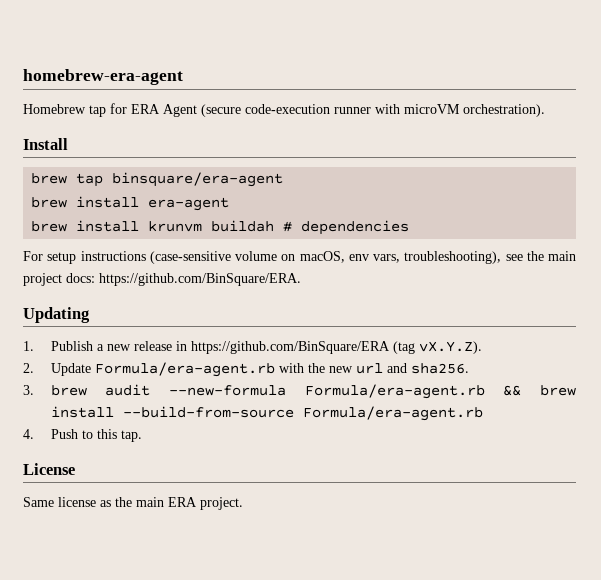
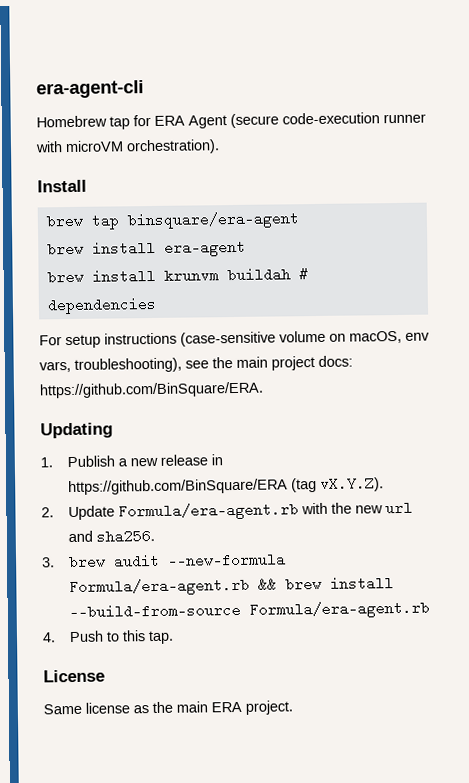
[23,69,183,85] homebrew-era-agent -> [36,80,144,99] era-agent-cli

